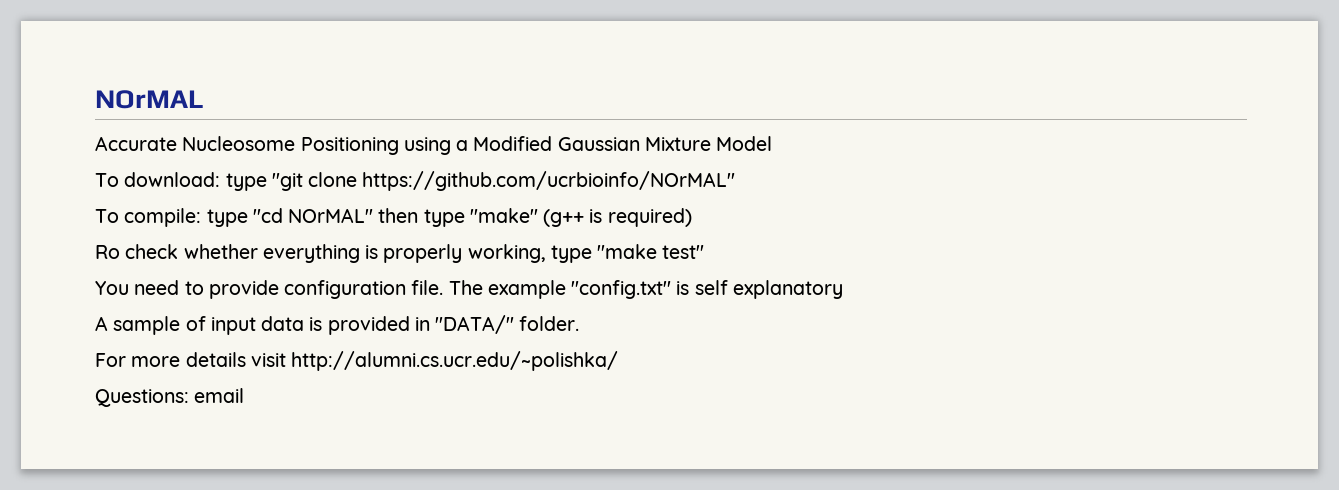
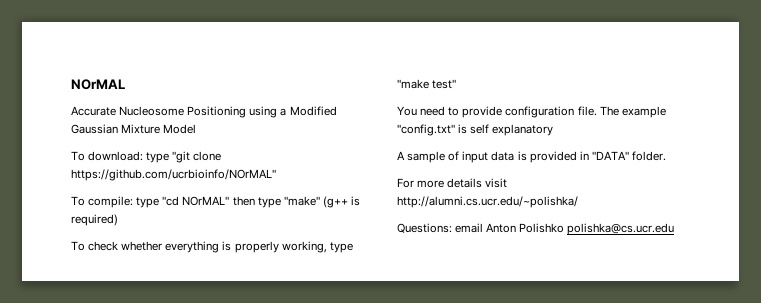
[95,245,120,259] Ro -> [71,241,85,251] To
[435,315,515,334] "DATA/" -> [591,151,629,160] "DATA"
(245, 395) none -> [486,223,675,235] Anton Polishko polishka@cs.ucr.edu

